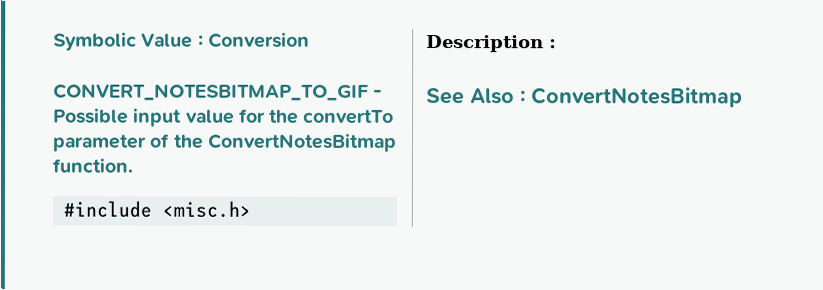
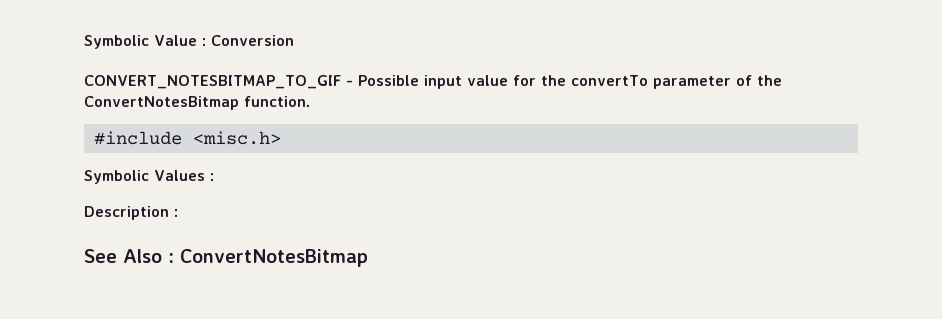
(251, 209) none -> [84,170,214,184] // Symbolic Values :

